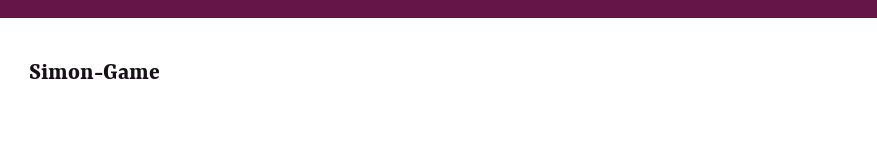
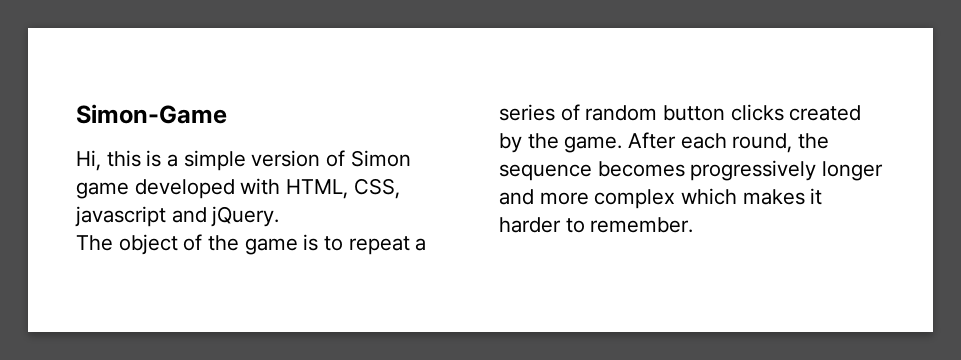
(160, 71) none -> [76,150,411,171] [76,178,400,199] [75,206,280,227] [76,234,427,255] [499,104,862,121] [499,132,830,153] [499,160,884,181] [499,188,823,209] [499,217,694,233] // Hi, this is a simple version of Simon game developed with HTML, CSS, javascript and jQuery. // The object of the game is to repeat a series of random button clicks created by the game. After each round, the sequence becomes progressively longer and more complex which makes it harder to remember.

